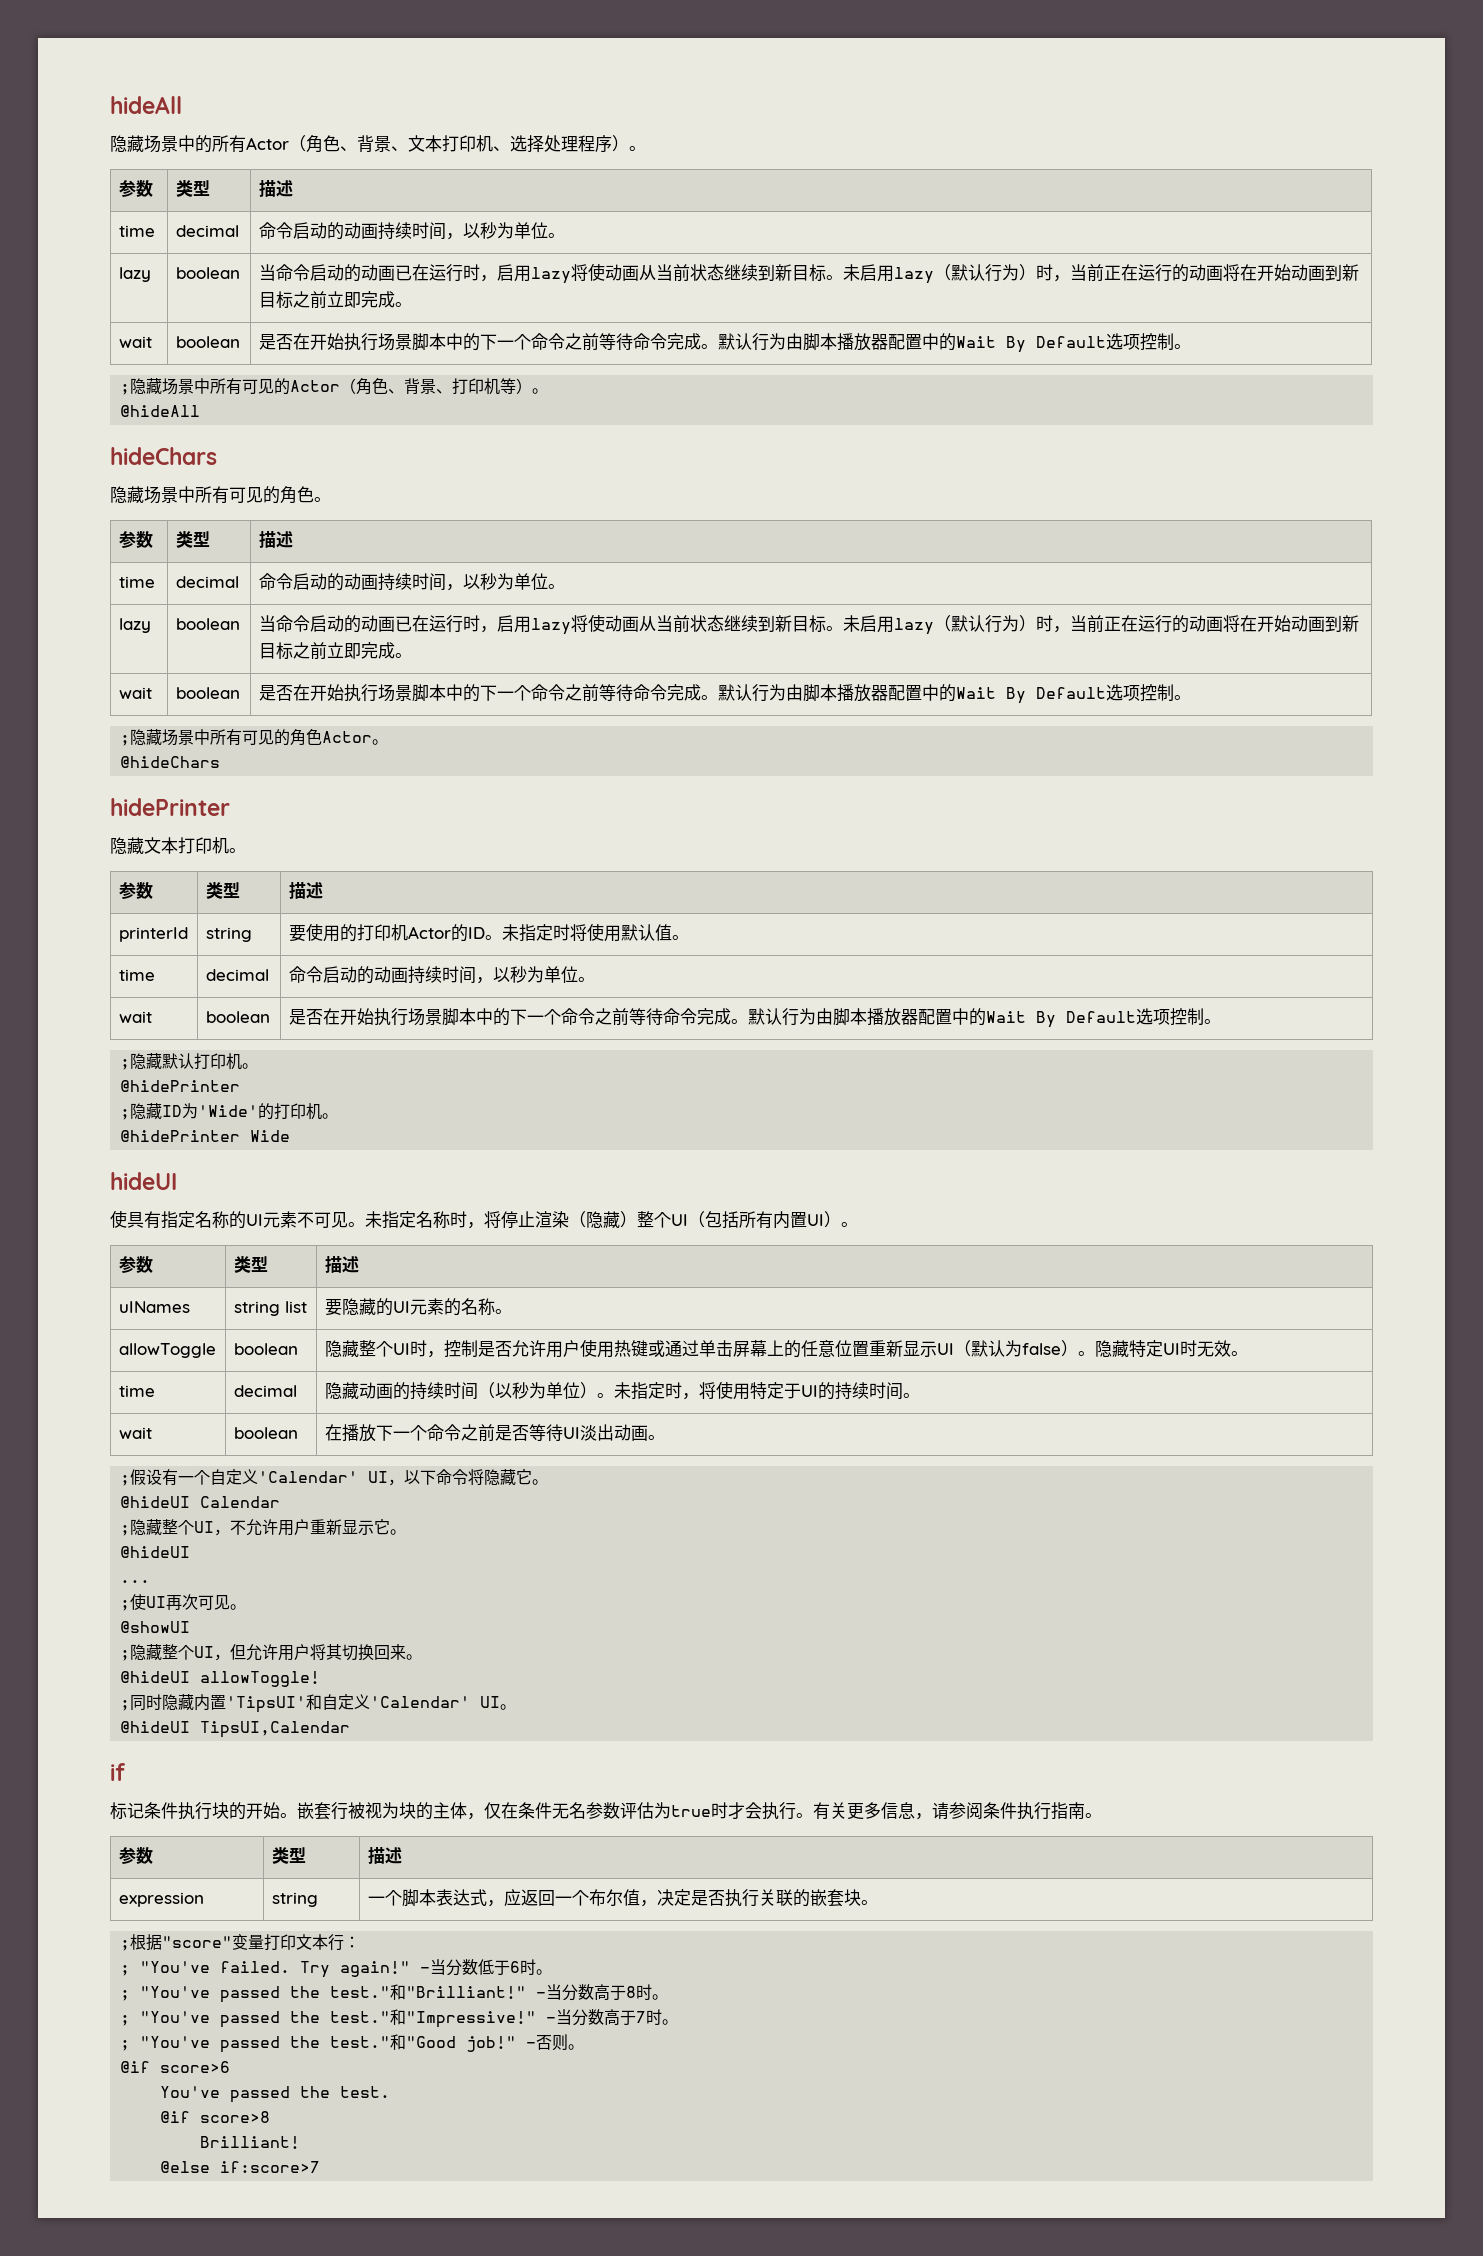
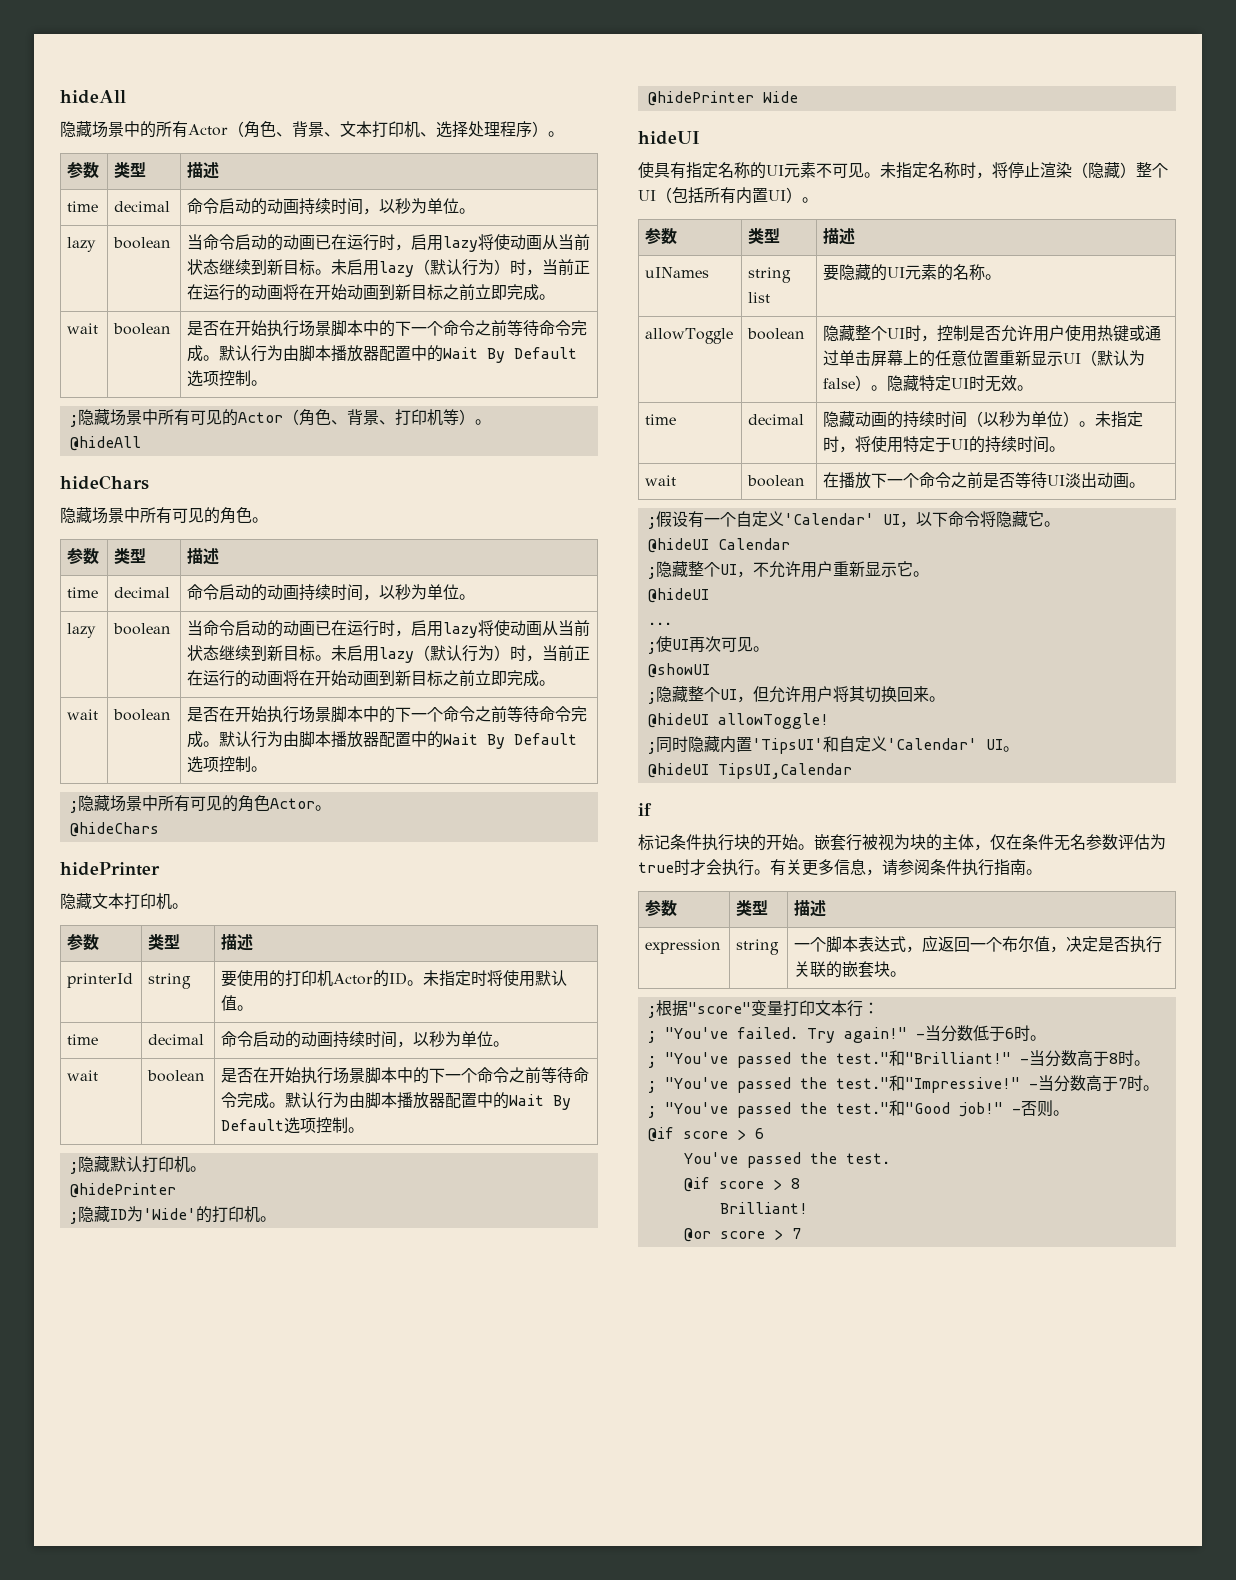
[160,2061,231,2073] score>6 -> [682,1128,764,1140] score > 6
[200,2111,271,2123] [200,2136,301,2149] [160,2161,321,2173] score>8 // Brilliant! // @else if:score>7 -> [718,1178,800,1190] [719,1202,808,1214] [683,1228,801,1242] score > 8 // Brilliant! // @or score > 7

